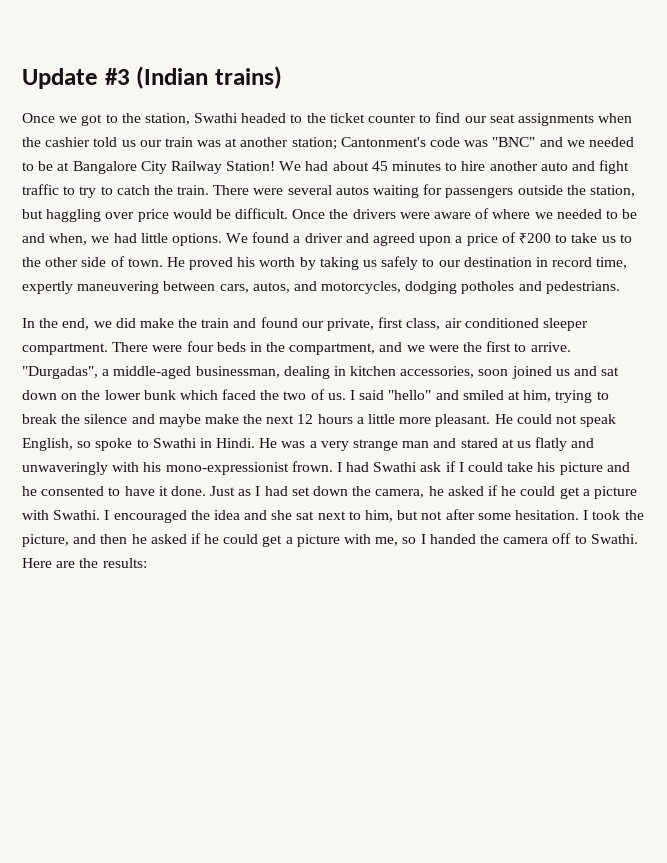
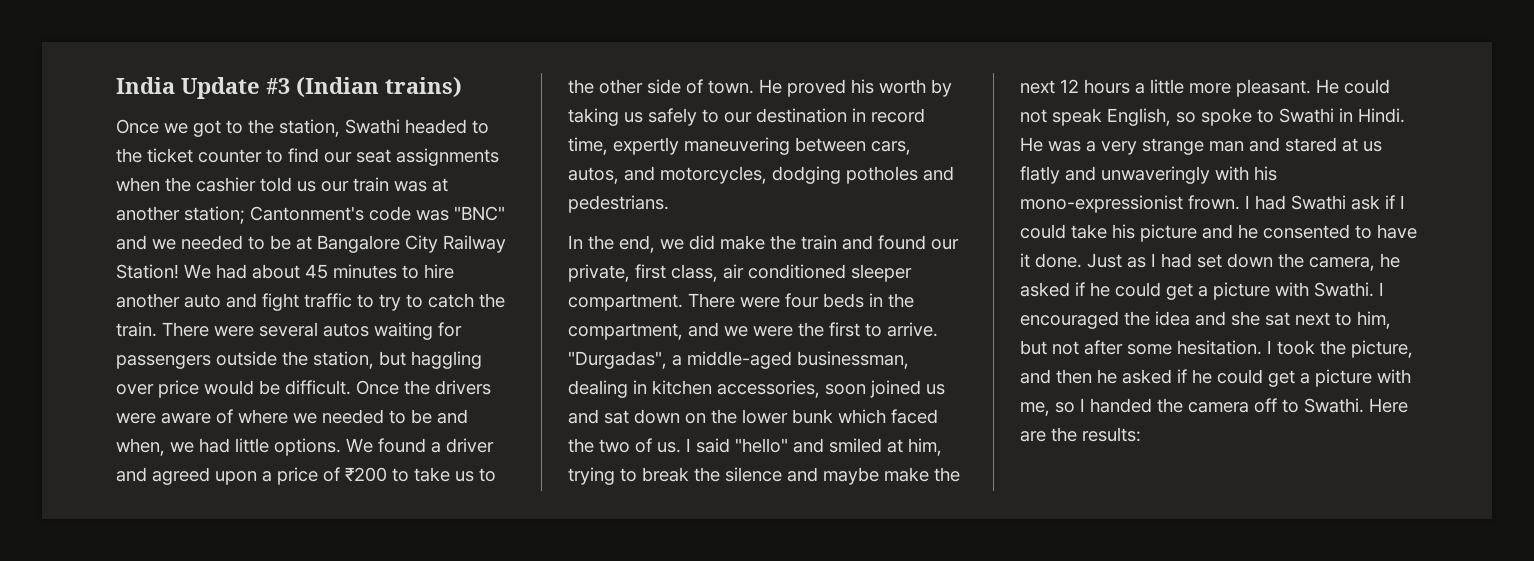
(22, 78) none -> [116,77,175,94] India

